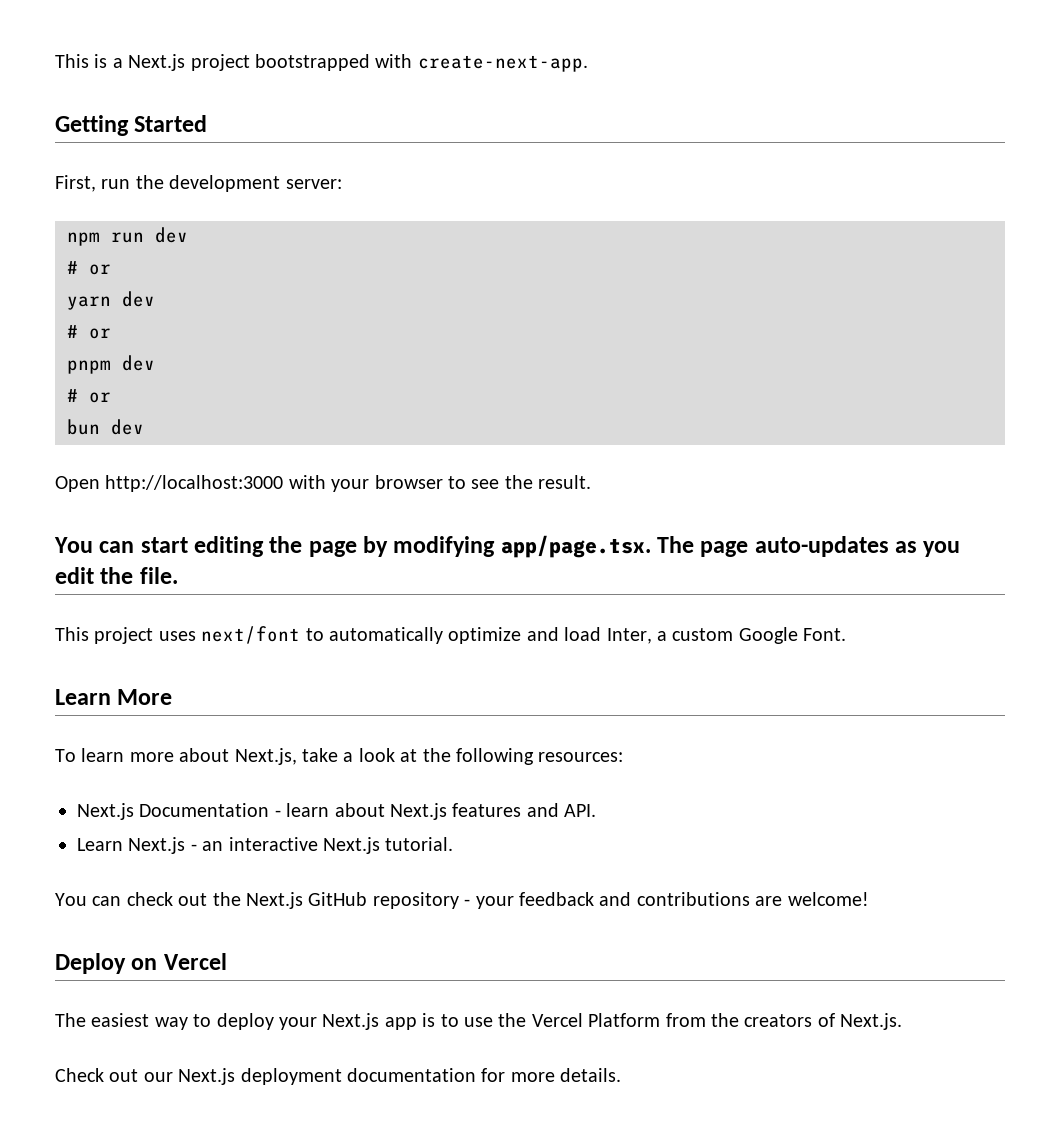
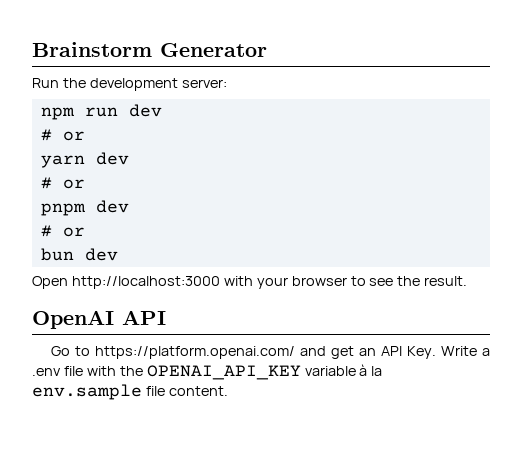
[55,54,588,72] [55,115,208,136] [55,175,131,192] This is a Next.js project bootstrapped with create-next-app. // Getting Started // First, run -> [32,42,267,57] [32,78,59,88] Brainstorm Generator // Run
[54,535,961,558] [55,567,178,584] [55,626,847,644] [55,689,173,705] [55,748,624,765] [77,803,597,820] [77,837,454,854] [55,892,869,909] [55,953,227,974] [55,1013,903,1030] [55,1068,622,1085] You can start editing the page by modifying app/page.tsx. The page auto-updates as you edit the file. // This project uses next/font to automatically optimize and load Inter, a custom Google Font. // Learn More // To learn more about Next.js, take a look at the following resources: // Next.js Documentation - learn about Next.js features and API. // Learn Next.js - an interactive Next.js tutorial. // You can check out the Next.js GitHub repository - your feedback and contributions are welcome! // Deploy on Vercel // The easiest way to deploy your Next.js app is to use the Vercel Platform from the creators of Next.js. // Check out our Next.js deployment documentation for more details. -> [32,310,166,329] [51,346,490,359] [32,364,383,380] [32,384,228,400] OpenAI API // Go to https://platform.openai.com/ and get an API Key. Write a .env file with the OPENAI_API_KEY variable à la env.sample file content.

